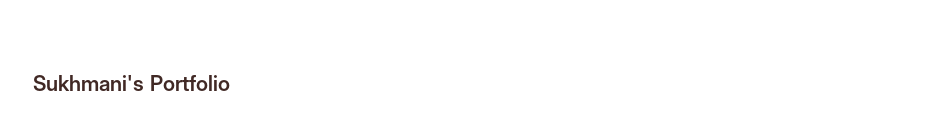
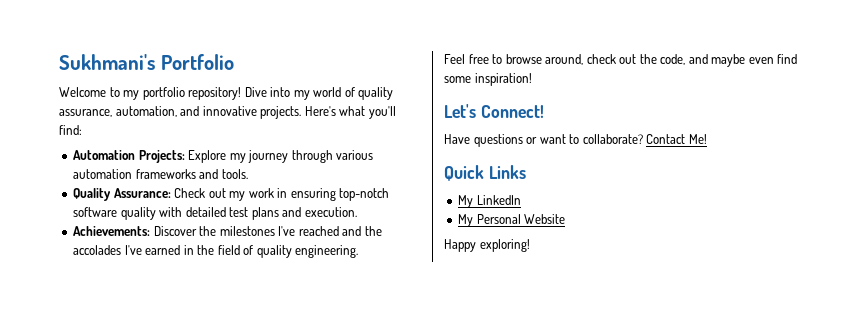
(230, 83) none -> [59,87,394,100] [59,106,396,119] [59,125,82,135] [73,150,374,163] [73,169,248,179] [73,188,390,201] [73,207,357,220] [73,226,382,236] [73,245,359,258] [444,54,798,67] [444,73,532,86] [444,104,544,118] [444,134,707,147] [444,165,526,181] [458,195,521,208] [458,214,566,227] [444,239,530,252] // Welcome to my portfolio repository! Dive into my world of quality assurance, automation, and innovative projects. Here's what you'll find: // Automation Projects: Explore my journey through various automation frameworks and tools. // Quality Assurance: Check out my work in ensuring top-notch software quality with detailed test plans and execution. // Achievements: Discover the milestones I've reached and the accolades I've earned in the field of quality engineering. // Feel free to browse around, check out the code, and maybe even find some inspiration! // Let's Connect! // Have questions or want to collaborate? Contact Me! // Quick Links // My LinkedIn // My Personal Website // Happy exploring!

